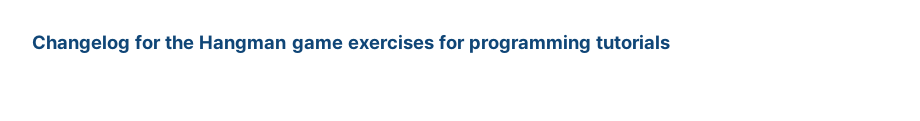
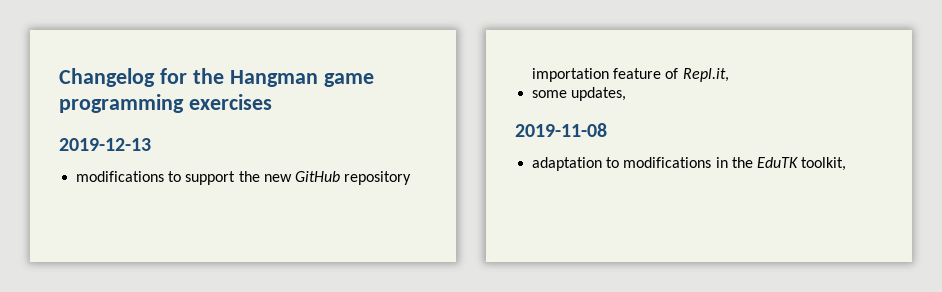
(343, 45) none -> [59,94,184,113] programming
[438,34,671,53] for programming tutorials -> [59,138,151,151] [76,171,412,185] [532,68,729,82] [532,87,627,101] [515,123,607,137] [532,157,847,171] // 2019-12-13 // modifications to support the new GitHub repository importation feature of Repl.it, // some updates, // 2019-11-08 // adaptation to modifications in the EduTK toolkit,

